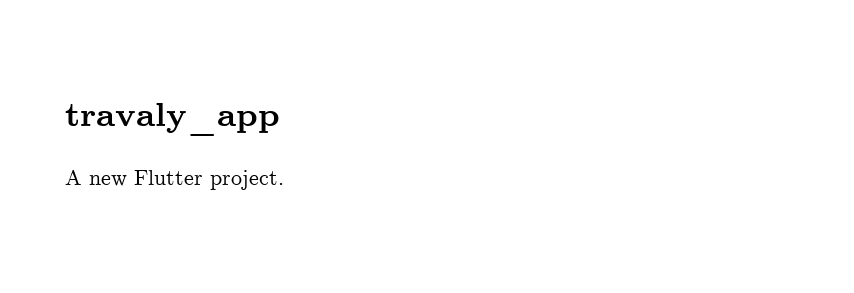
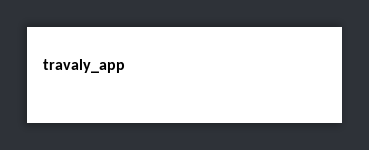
[65,170,284,190] // A new Flutter project. -> (125, 66) none

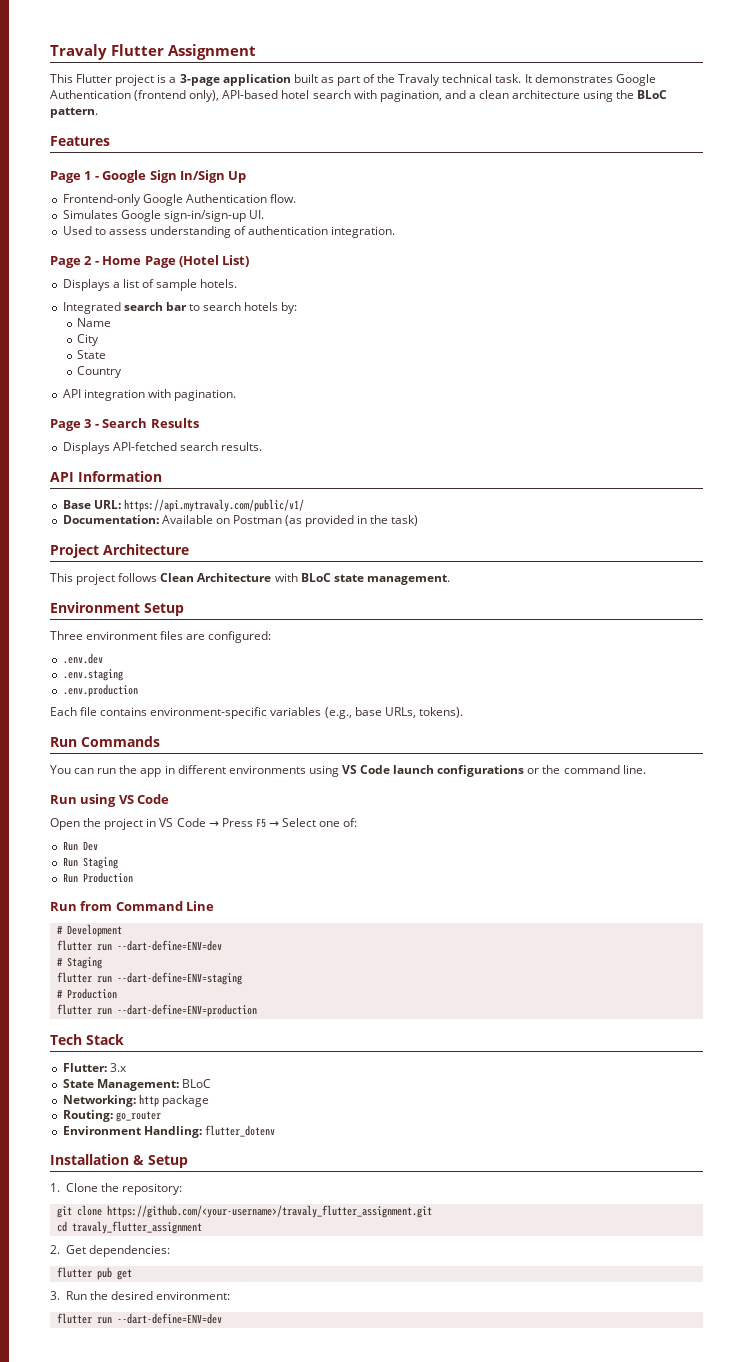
[43,59,125,73] travaly_app -> [50,44,256,60] [50,74,656,86] [50,90,668,102] [50,107,98,118] [50,136,110,146] [50,170,247,183] [62,194,296,206] [62,210,264,222] [62,226,396,238] [50,255,250,268] [62,279,238,291] [62,302,298,314] [77,318,112,327] [77,334,100,346] [77,350,107,359] [77,366,123,378] [62,389,236,401] [50,418,199,431] [62,442,262,454] [50,471,162,482] [62,499,304,512] [62,515,419,527] [50,544,189,558] [50,573,450,585] [50,602,184,616] [50,631,272,643] [62,653,103,664] [62,669,123,681] [62,684,138,697] [50,707,463,719] [50,736,160,747] [50,765,646,777] [50,794,170,807] [50,818,358,830] [62,841,98,851] [62,857,118,869] [62,872,133,883] [50,901,215,911] [56,924,122,937] [56,940,222,951] [56,957,102,969] [56,972,242,985] [56,988,117,999] [56,1004,257,1017] [50,1034,124,1045] [62,1063,127,1072] [62,1079,211,1091] [62,1094,209,1107] [62,1110,161,1122] [62,1125,275,1138] [50,1154,188,1168] [50,1183,182,1195] [56,1205,432,1218] [56,1221,202,1234] [50,1245,170,1257] [56,1267,132,1280] [50,1291,231,1300] [56,1313,222,1324] Travaly Flutter Assignment // This Flutter project is a 3-page application built as part of the Travaly technical task. It demonstrates Google Authentication (frontend only), API-based hotel search with pagination, and a clean architecture using the BLoC pattern. // Features // Page 1 - Google Sign In/Sign Up // Frontend-only Google Authentication flow. // Simulates Google sign-in/sign-up UI. // Used to assess understanding of authentication integration. // Page 2 - Home Page (Hotel List) // Displays a list of sample hotels. // Integrated search bar to search hotels by: // Name // City // State // Country // API integration with pagination. // Page 3 - Search Results // Displays API-fetched search results. // API Information // Base URL: https://api.mytravaly.com/public/v1/ // Documentation: Available on Postman (as provided in the task) // Project Architecture // This project follows Clean Architecture with BLoC state management. // Environment Setup // Three environment files are configured: // .env.dev // .env.staging // .env.production // Each file contains environment-specific variables (e.g., base URLs, tokens). // Run Commands // You can run the app in different environments using VS Code launch configurations or the command line. // Run using VS Code // Open the project in VS Code → Press F5 → Select one of: // Run Dev // Run Staging // Run Production // Run from Command Line // # Development // flutter run --dart-define=ENV=dev // # Staging // flutter run --dart-define=ENV=staging // # Production // flutter run --dart-define=ENV=production // Tech Stack // Flutter: 3.x // State Management: BLoC // Networking: http package // Routing: go_router // Environment Handling: flutter_dotenv // Installation & Setup // 1. Clone the repository: // git clone https://github.com/<your-username>/travaly_flutter_assignment.git // cd travaly_flutter_assignment // 2. Get dependencies: // flutter pub get // 3. Run the desired environment: // flutter run --dart-define=ENV=dev

